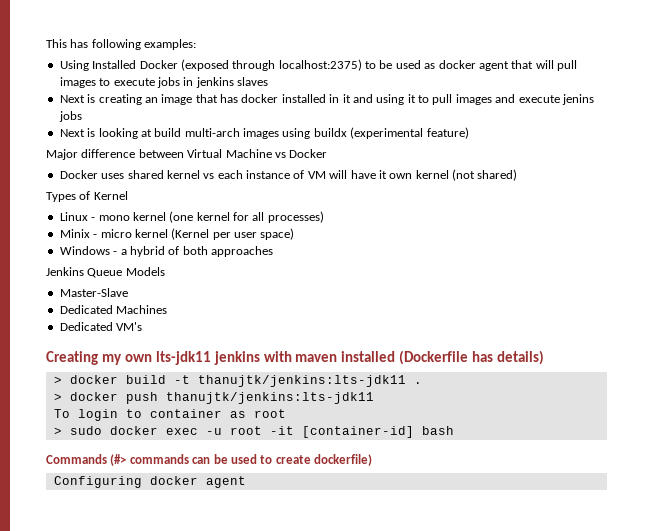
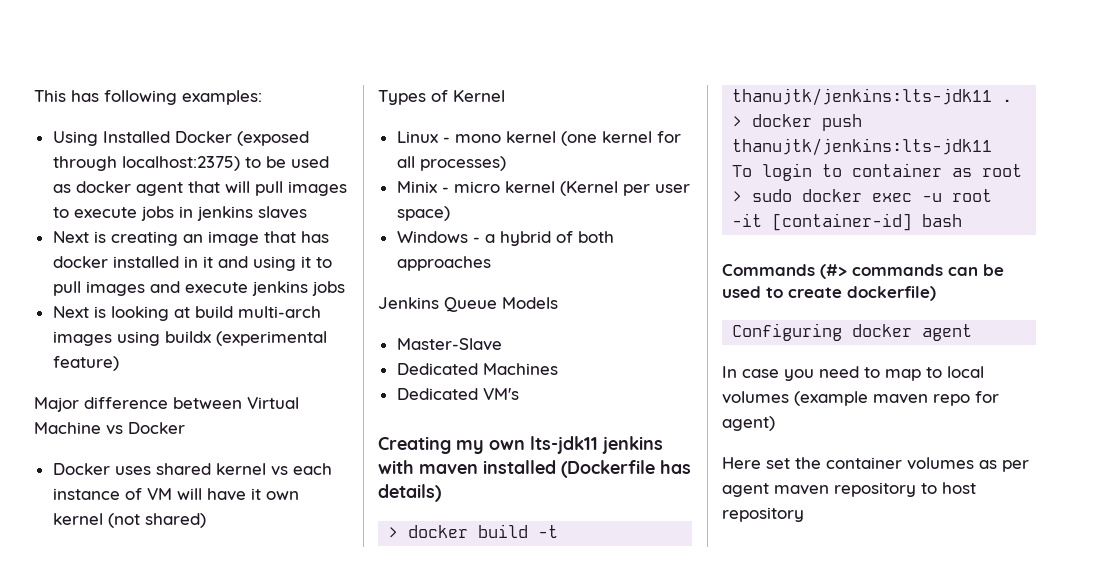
[561,94,594,105] jenins -> [251,281,308,296] jenkins
(246, 482) none -> [722,366,984,381] [722,391,999,406] [722,416,775,431] [722,457,1029,472] [722,482,976,497] [722,507,804,522] // In case you need to map to local volumes (example maven repo for agent) // Here set the container volumes as per agent maven repository to host repository

